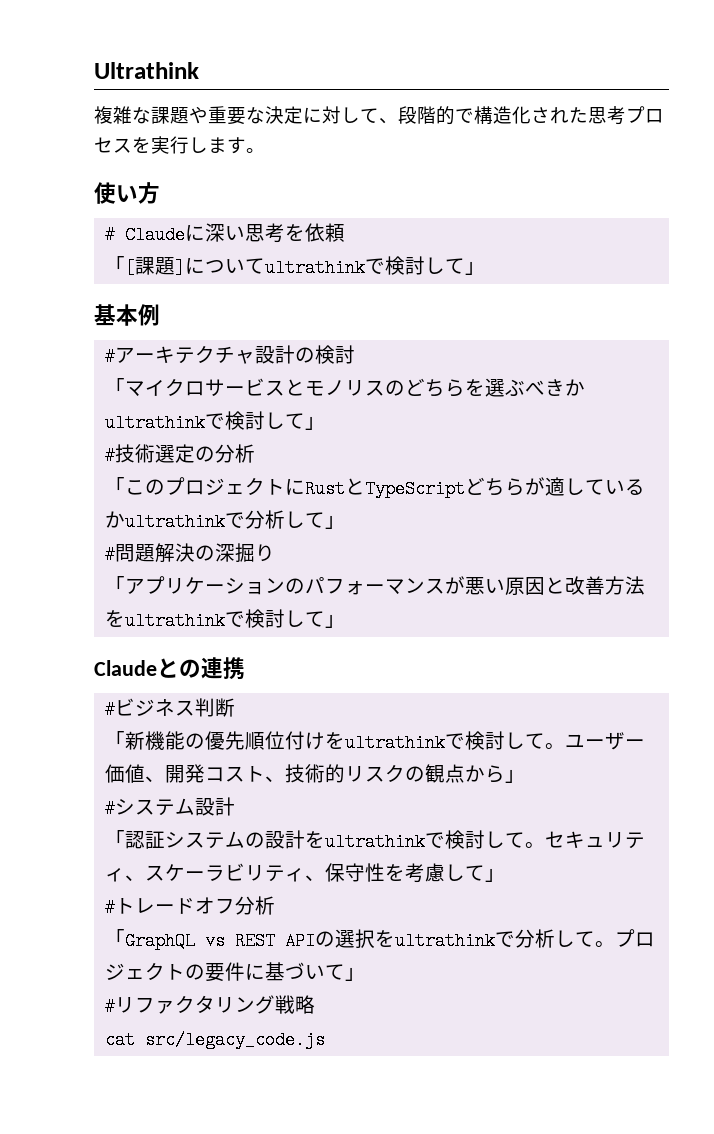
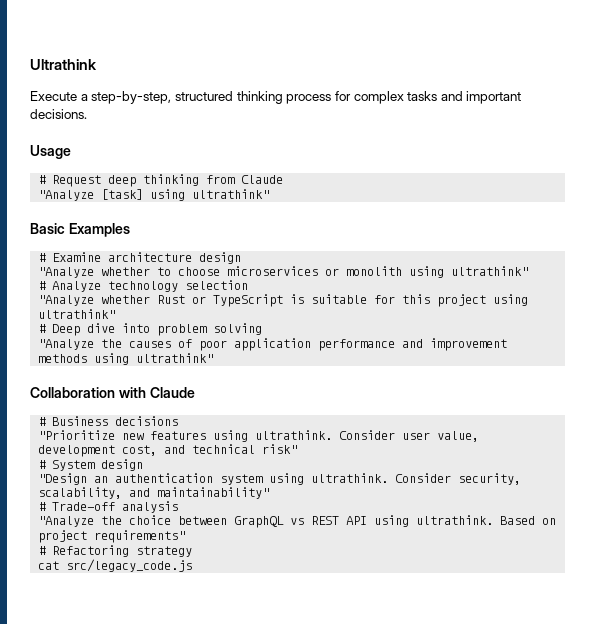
[94,106,664,125] [94,136,265,154] [94,182,160,204] [105,223,346,244] [105,256,486,277] [94,304,160,326] [105,345,356,366] [105,378,586,397] [105,411,326,432] [105,444,256,465] [105,477,646,498] [105,510,346,531] [105,543,276,564] [105,576,646,595] [105,609,346,630] [94,657,245,680] [105,698,236,719] [105,731,646,752] [105,764,526,783] [105,797,236,818] [105,830,646,851] [105,863,506,883] [105,896,276,917] [105,929,656,950] [105,962,366,982] [105,995,316,1016] 複雑な課題や重要な決定に対して、段階的で構造化された思考プロセスを実行します。 // 使い方 // # Claudeに深い思考を依頼 // 「[課題]についてultrathinkで検討して」 // 基本例 // #アーキテクチャ設計の検討 // 「マイクロサービスとモノリスのどちらを選ぶべきかultrathinkで検討して」 // #技術選定の分析 // 「このプロジェクトにRustとTypeScriptどちらが適しているかultrathinkで分析して」 // #問題解決の深掘り // 「アプリケーションのパフォーマンスが悪い原因と改善方法をultrathinkで検討して」 // Claudeとの連携 // #ビジネス判断 // 「新機能の優先順位付けをultrathinkで検討して。ユーザー価値、開発コスト、技術的リスクの観点から」 // #システム設計 // 「認証システムの設計をultrathinkで検討して。セキュリティ、スケーラビリティ、保守性を考慮して」 // #トレードオフ分析 // 「GraphQL vs REST APIの選択をultrathinkで分析して。プロジェクトの要件に基づいて」 // #リファクタリング戦略 -> [30,91,522,104] [30,109,87,119] [30,145,71,159] [38,174,284,187] [38,189,270,201] [30,223,130,237] [38,252,242,264] [38,266,529,278] [38,280,249,292] [38,294,529,307] [38,309,116,319] [38,323,263,336] [38,338,508,351] [38,353,214,365] [30,387,195,398] [38,416,179,426] [38,430,480,442] [38,444,298,457] [38,459,144,471] [38,473,522,485] [38,487,270,499] [38,501,179,513] [38,515,557,528] [38,530,186,543] [38,545,193,557] Execute a step-by-step, structured thinking process for complex tasks and important decisions. // Usage // # Request deep thinking from Claude // "Analyze [task] using ultrathink" // Basic Examples // # Examine architecture design // "Analyze whether to choose microservices or monolith using ultrathink" // # Analyze technology selection // "Analyze whether Rust or TypeScript is suitable for this project using ultrathink" // # Deep dive into problem solving // "Analyze the causes of poor application performance and improvement methods using ultrathink" // Collaboration with Claude // # Business decisions // "Prioritize new features using ultrathink. Consider user value, development cost, and technical risk" // # System design // "Design an authentication system using ultrathink. Consider security, scalability, and maintainability" // # Trade-off analysis // "Analyze the choice between GraphQL vs REST API using ultrathink. Based on project requirements" // # Refactoring strategy

